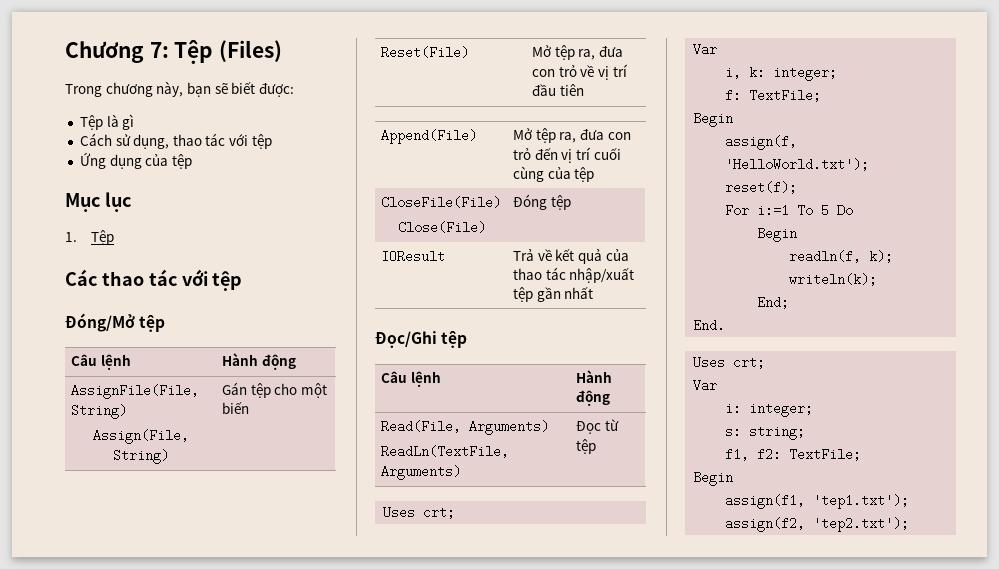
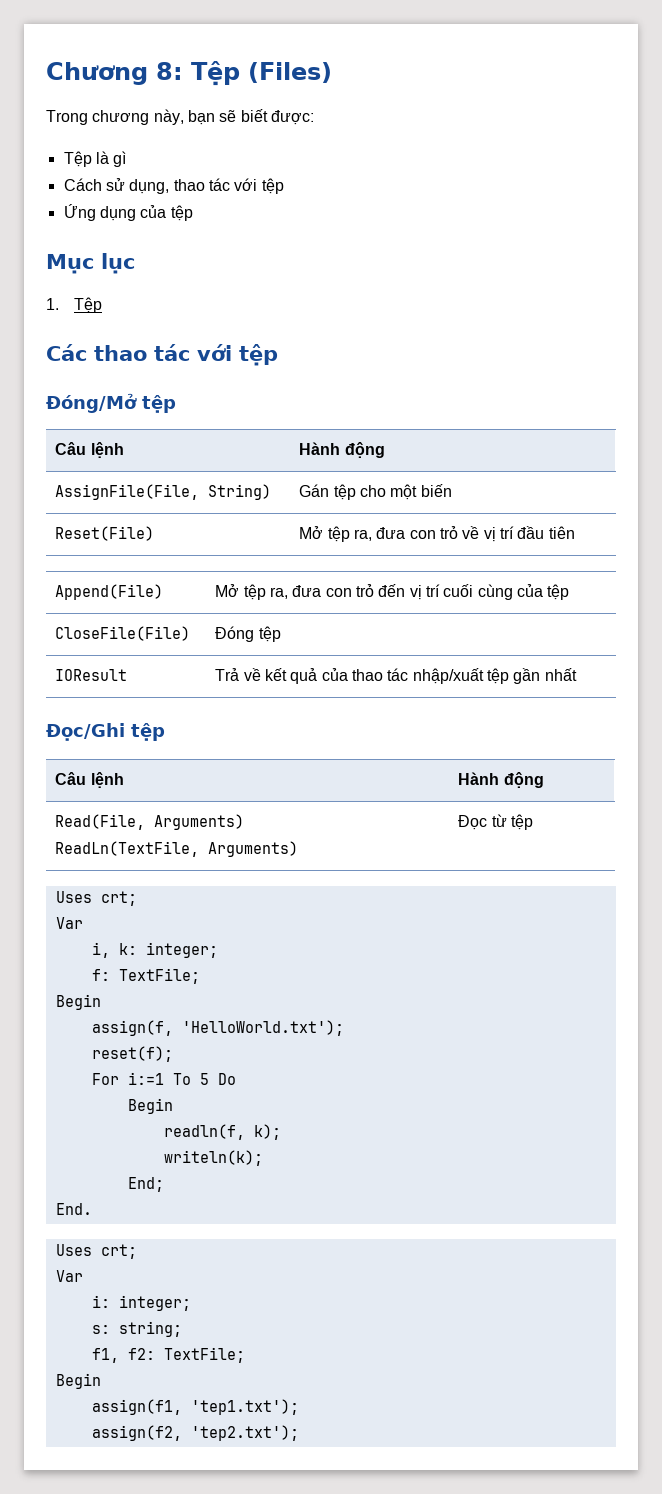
[149,42,169,58] 7: -> [156,62,183,80] 8:
[93,429,189,444] [113,449,169,464] // Assign(File, String) -> (272, 492) none
[397,221,486,234] // Close(File) -> (191, 633) none

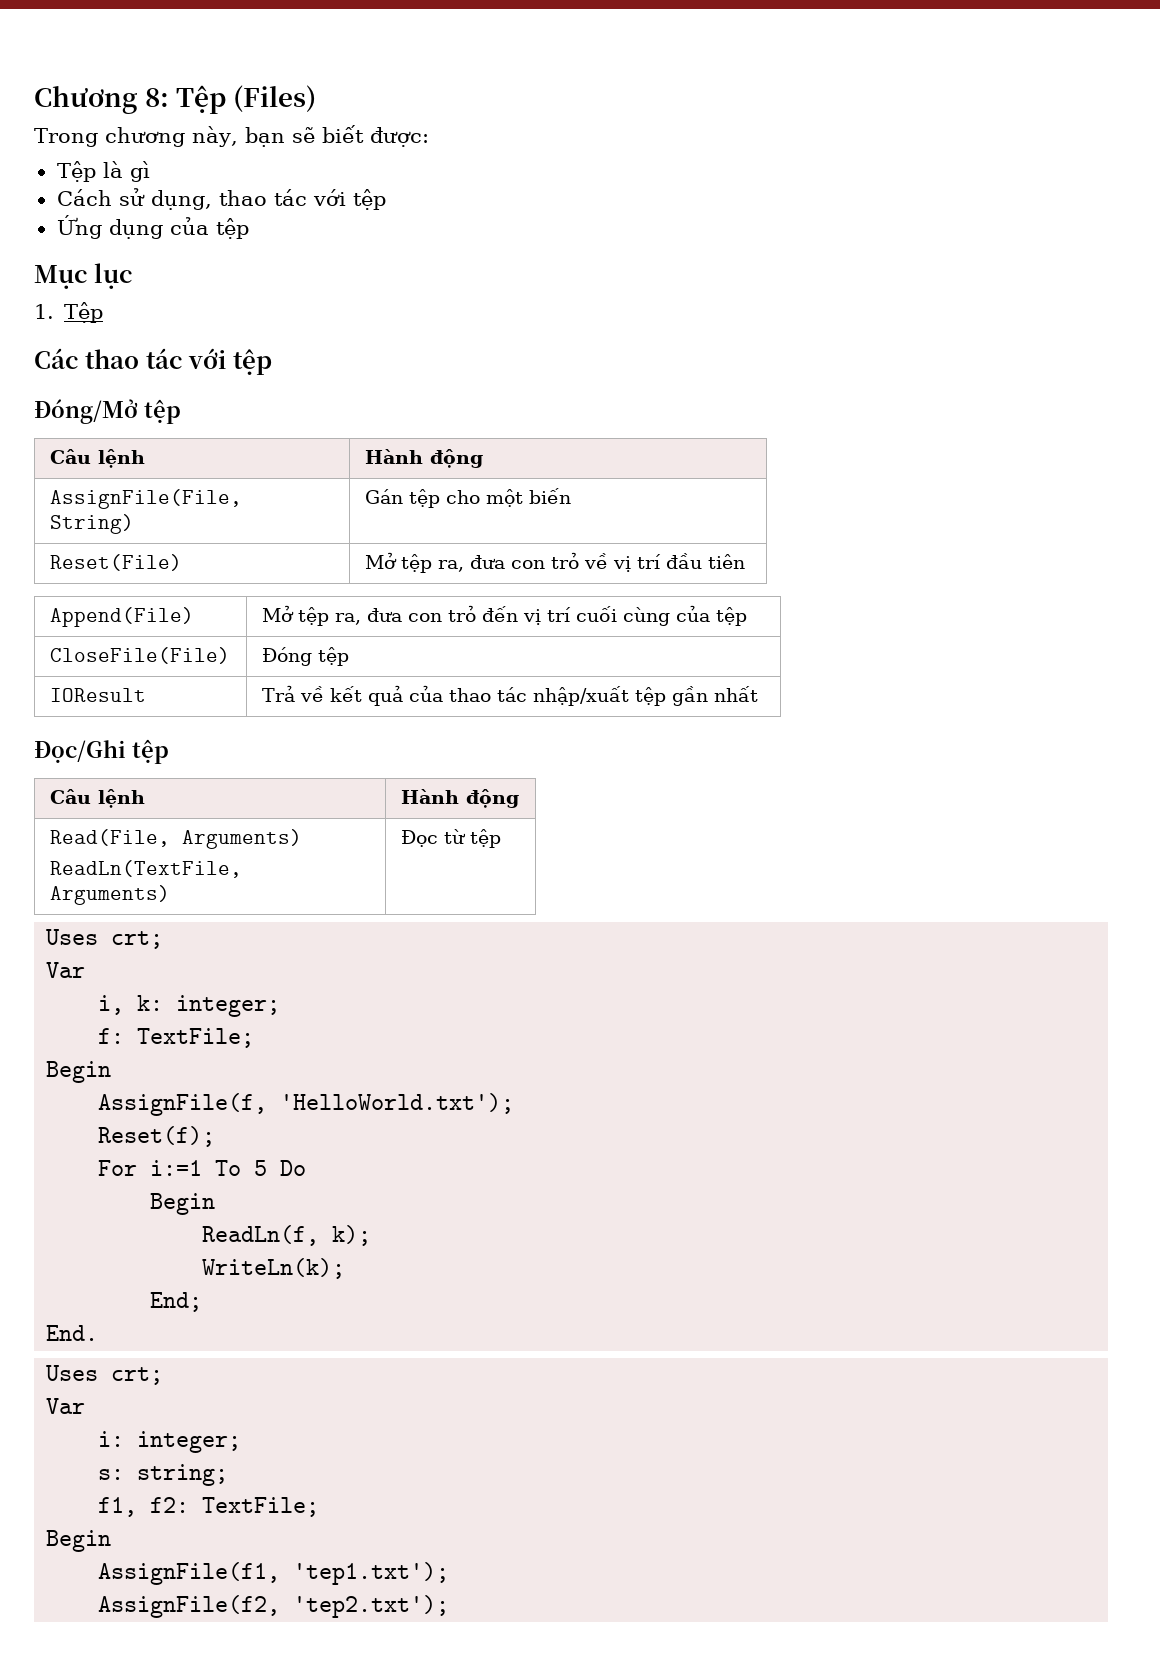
[91,1020,173,1036] assign(f, -> [98,1093,268,1116] AssignFile(f,
[91,1046,173,1062] reset(f); -> [98,1126,216,1147] Reset(f);
[163,1124,245,1140] readln(f, -> [202,1225,320,1246] ReadLn(f,
[163,1150,263,1166] writeln(k); -> [202,1258,346,1279] WriteLn(k);
[91,1399,182,1415] assign(f1, -> [98,1562,281,1585] AssignFile(f1,
[91,1425,182,1441] assign(f2, -> [98,1595,281,1618] AssignFile(f2,

